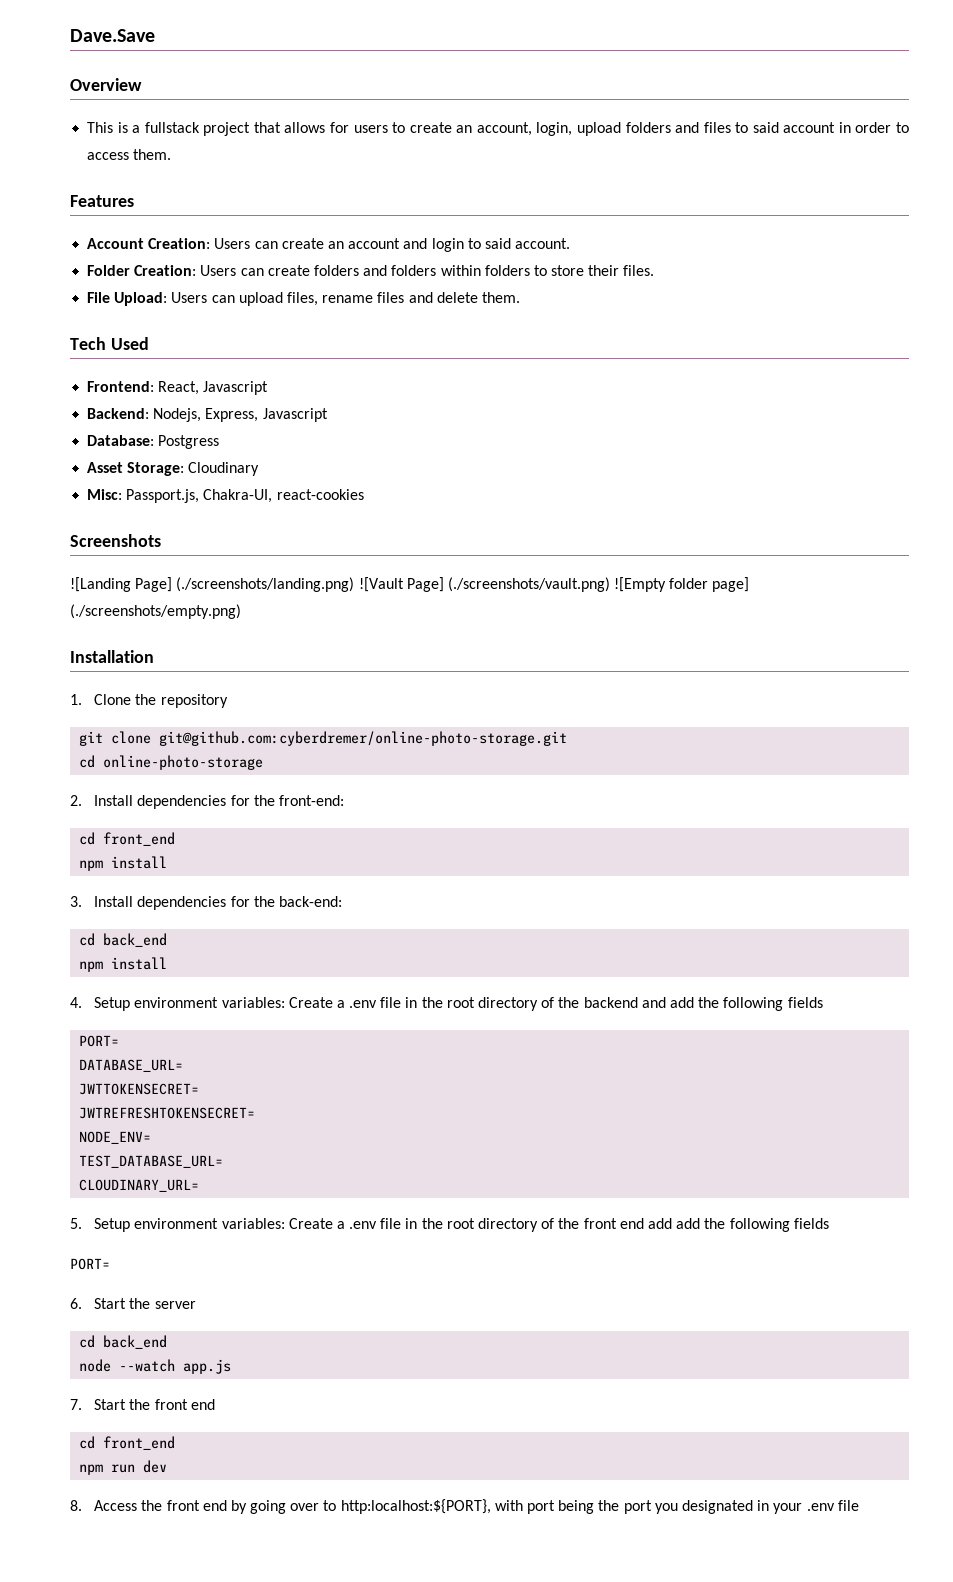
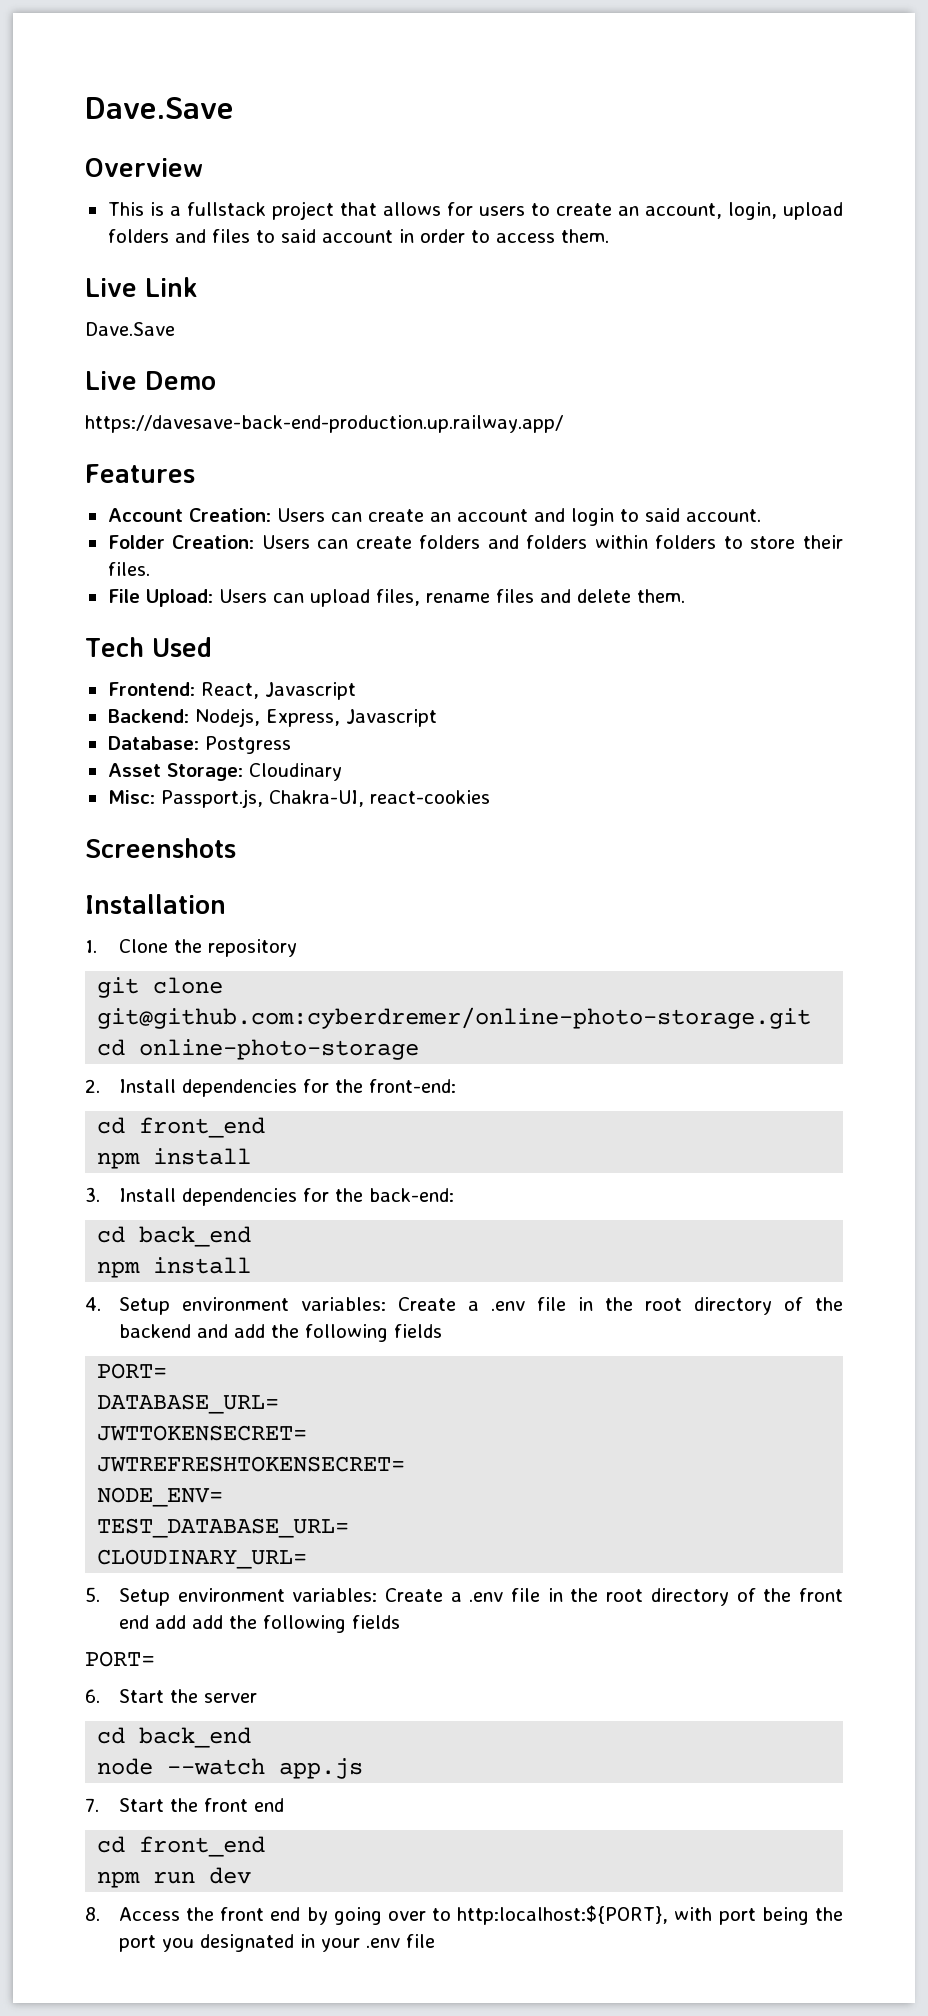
(172, 154) none -> [85,277,198,297] [85,322,175,336] [85,371,216,390] [85,415,563,433] // Live Link // Dave.Save // Live Demo // https://davesave-back-end-production.up.railway.app/
[70,577,750,592] [70,604,241,619] // ![Landing Page] (./screenshots/landing.png) ![Vault Page] (./screenshots/vault.png) ![Empty folder page] (./screenshots/empty.png) -> (236, 848) none

